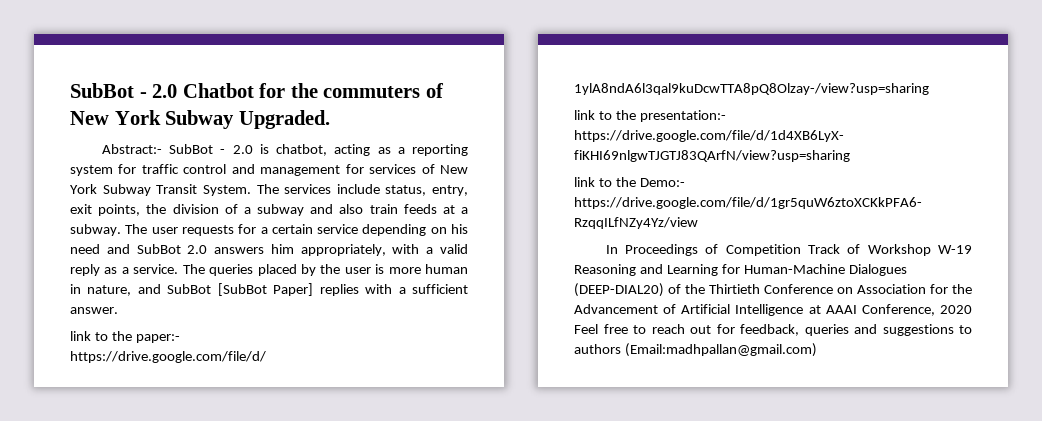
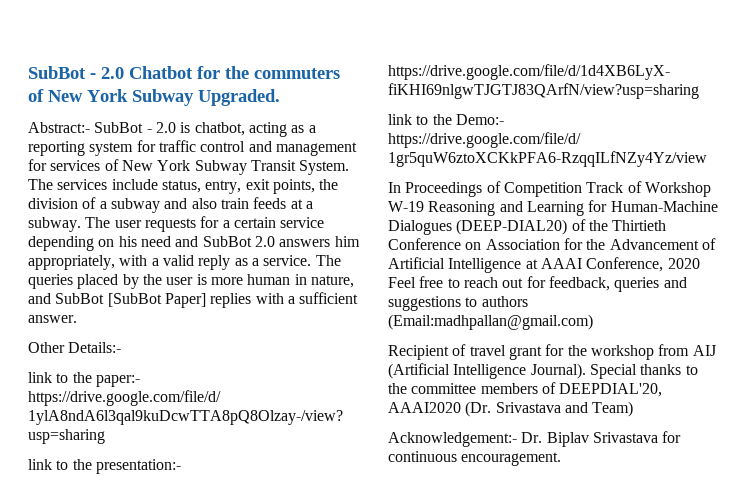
(118, 310) none -> [28,342,122,353] // Other Details:-
(817, 350) none -> [388,344,716,360] [388,363,698,379] [388,382,663,397] [388,401,634,417] [388,431,682,447] [388,451,562,466] // Recipient of travel grant for the workshop from AIJ (Artificial Intelligence Journal). Special thanks to the committee members of DEEPDIAL'20, AAAI2020 (Dr. Srivastava and Team) // Acknowledgement:- Dr. Biplav Srivastava for continuous encouragement.

